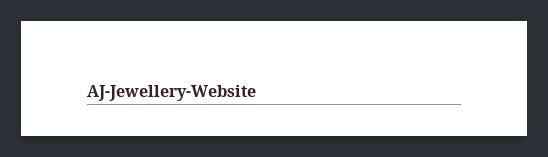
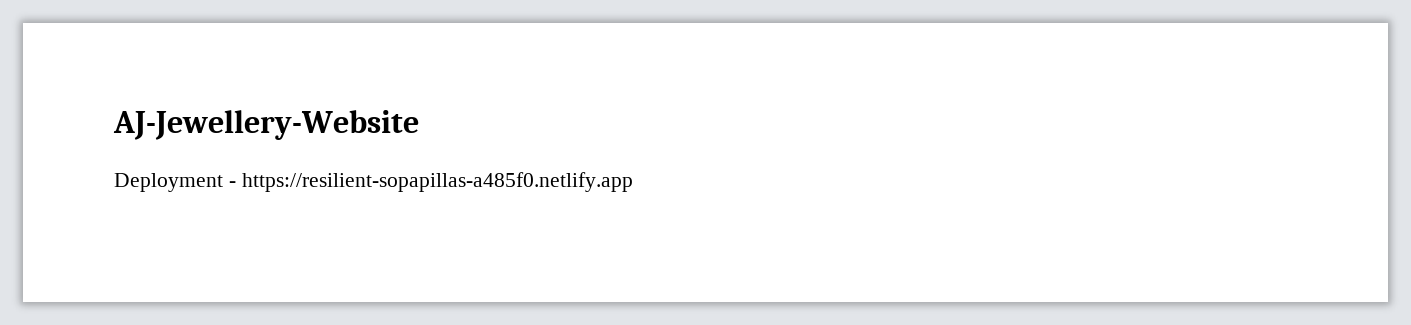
(256, 93) none -> [114,172,633,192] // Deployment - https://resilient-sopapillas-a485f0.netlify.app

